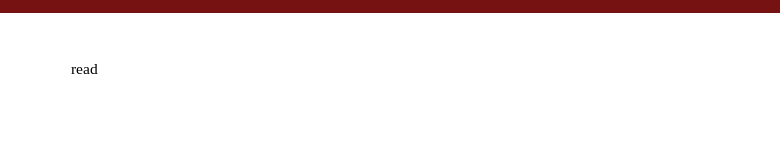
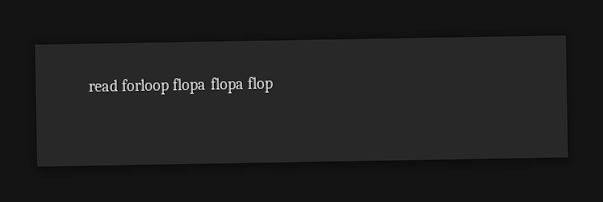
(98, 69) none -> [121,76,273,96] forloop flopa flopa flop

